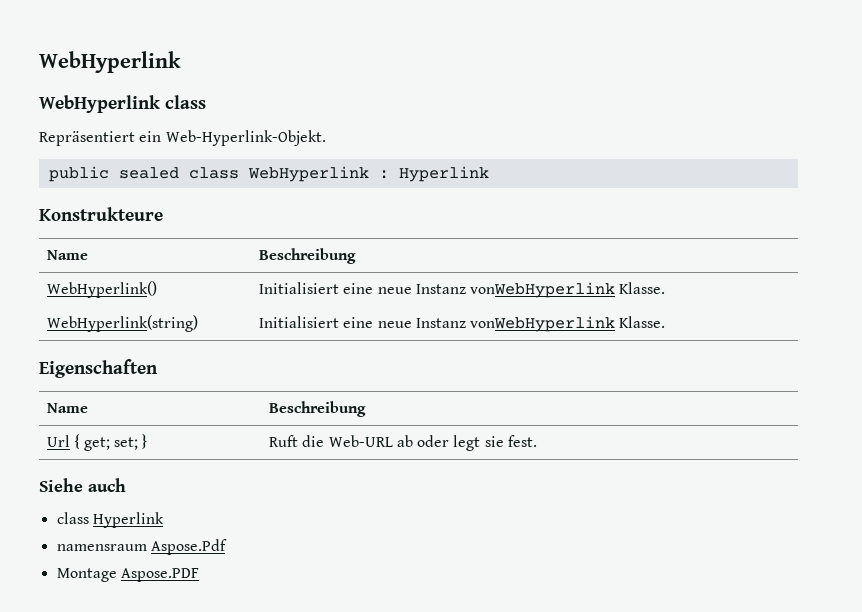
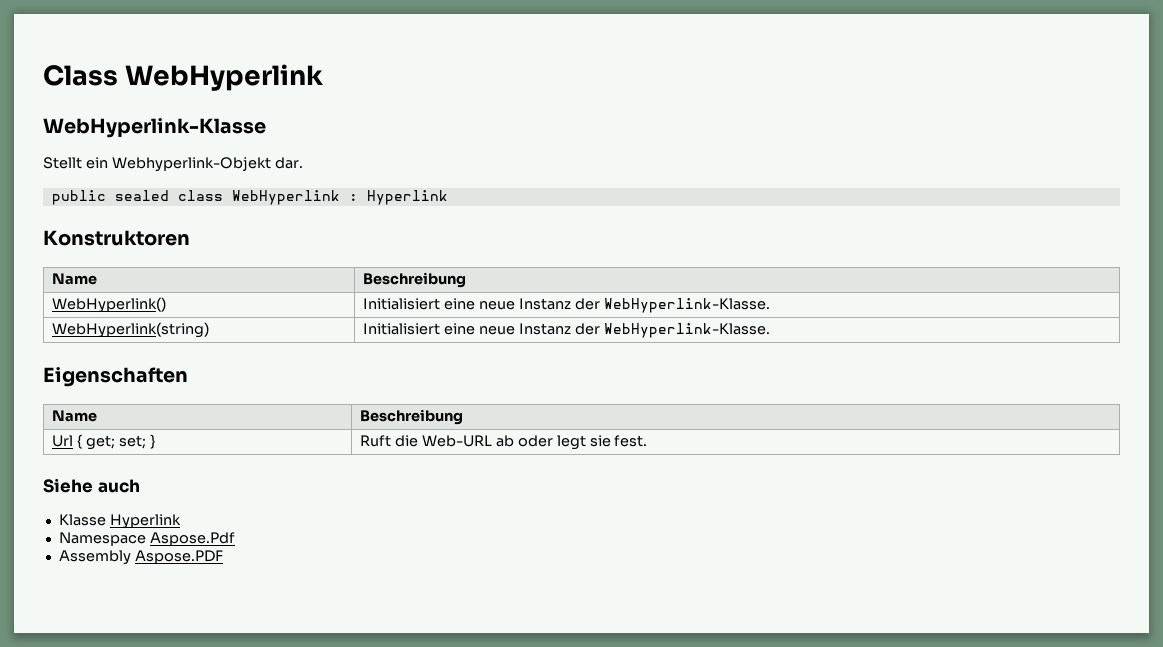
(39, 62) none -> [43,65,118,86] Class
[39,95,206,113] [39,130,326,146] WebHyperlink class // Repräsentiert ein Web-Hyperlink-Objekt. -> [43,118,266,138] [43,157,303,172] WebHyperlink-Klasse // Stellt ein Webhyperlink-Objekt dar.
[39,207,163,221] Konstrukteure -> [43,230,190,246] Konstruktoren
[470,282,666,298] vonWebHyperlink Klasse. -> [574,298,770,313] der WebHyperlink-Klasse.
[470,316,666,332] vonWebHyperlink Klasse. -> [574,323,770,338] der WebHyperlink-Klasse.
[56,512,164,528] [56,544,147,551] class Hyperlink // namensraum -> [58,514,181,529] [58,532,146,546] Klasse Hyperlink // Namespace
[56,568,117,582] Montage -> [58,550,131,565] Assembly

